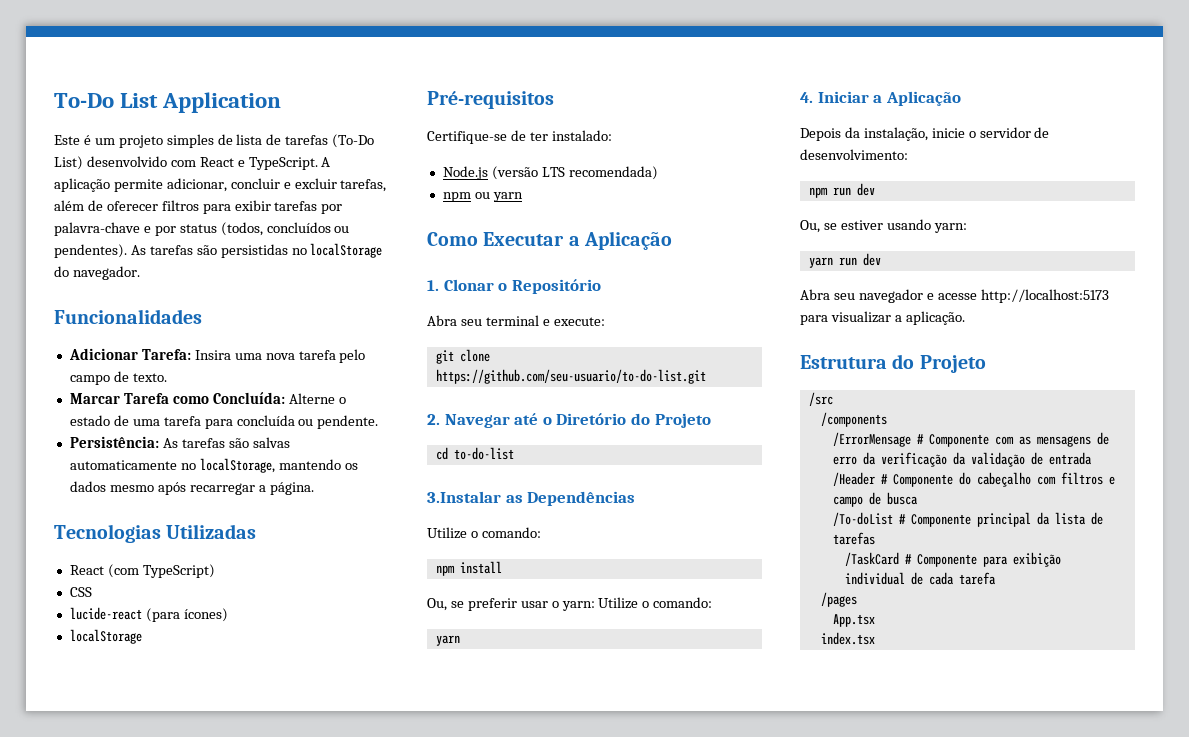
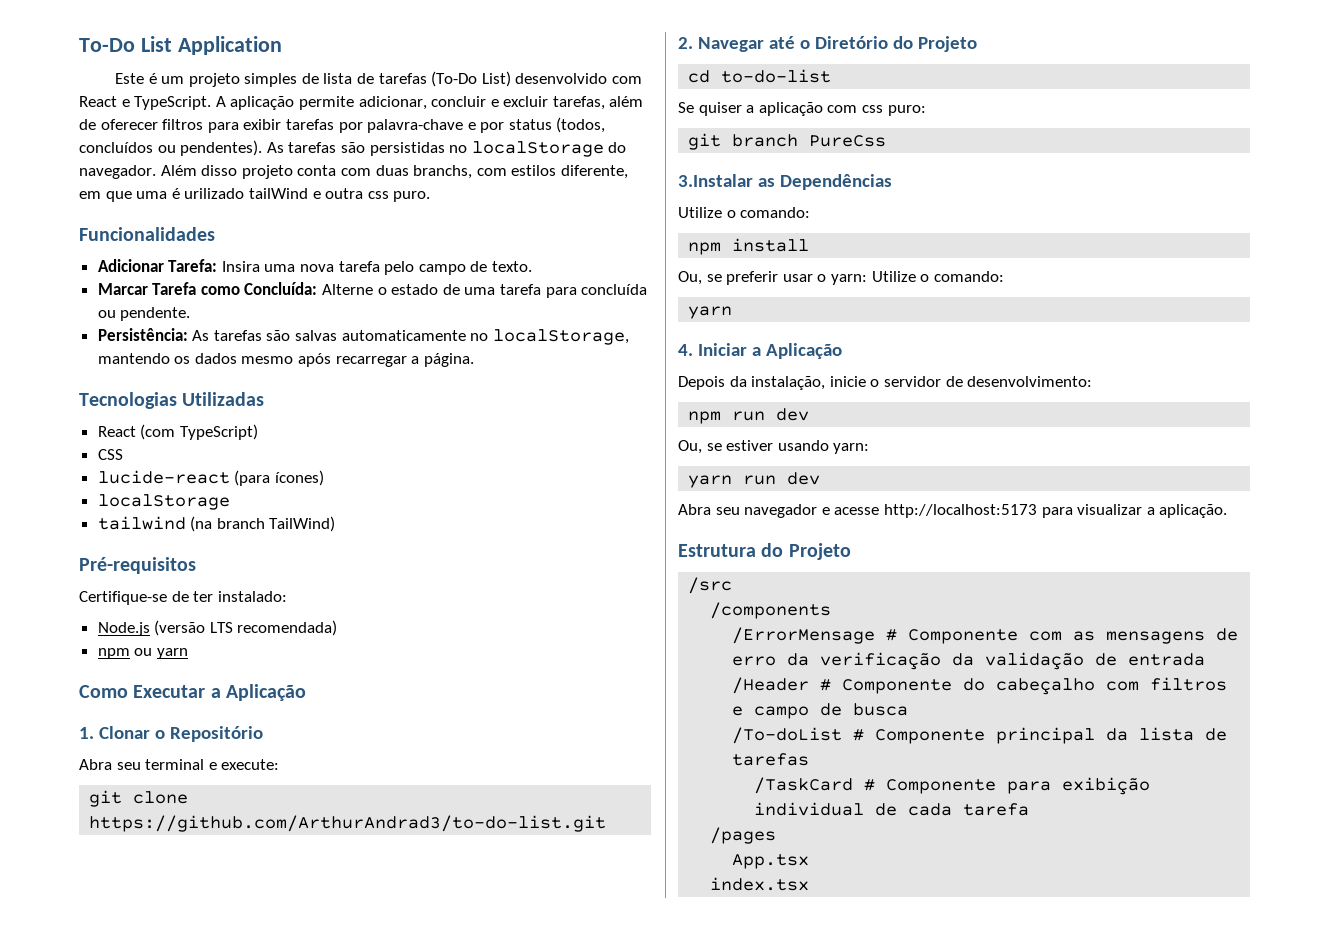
(140, 273) none -> [160,165,628,179] [79,188,431,202] Além disso projeto conta com duas branchs, com estilos diferente, em que uma é urilizado tailWind e outra css puro.
(142, 636) none -> [97,516,336,532] // tailwind (na branch TailWind)
[435,369,706,384] https://github.com/seu-usuario/to-do-list.git -> [89,815,607,832] https://github.com/ArthurAndrad3/to-do-list.git
(514, 453) none -> [678,102,926,116] [688,133,887,150] // Se quiser a aplicação com css puro: // git branch PureCss

